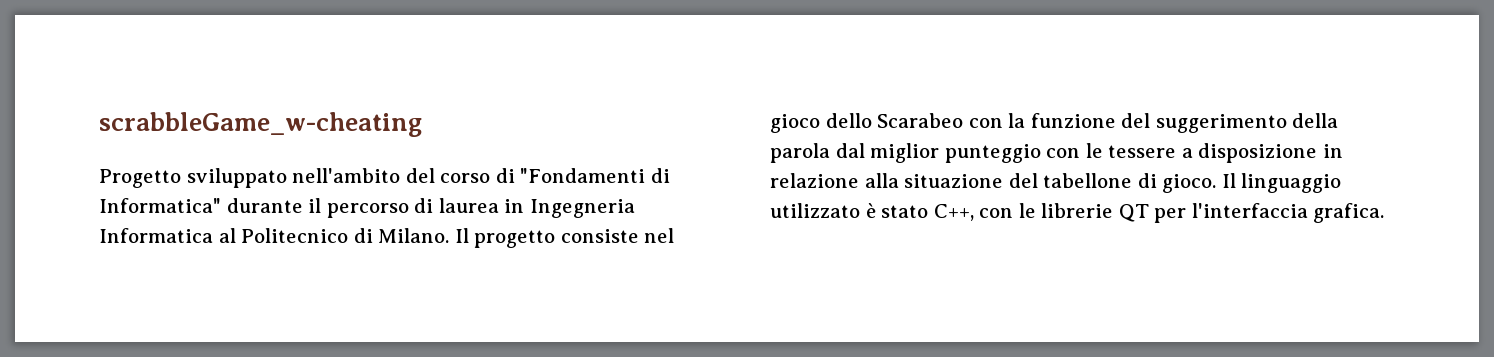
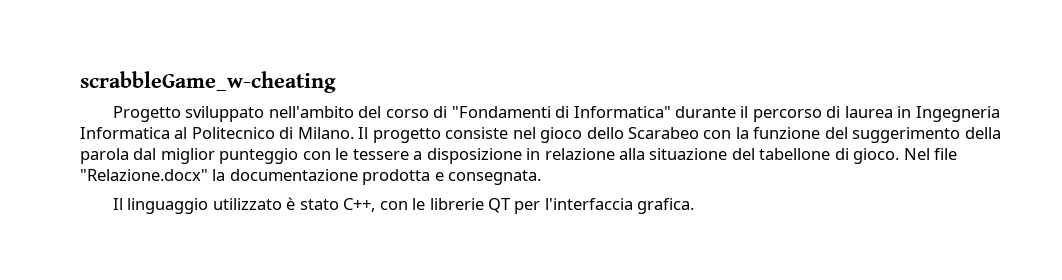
(1217, 183) none -> [903,148,958,160] [80,169,542,185] Nel file "Relazione.docx" la documentazione prodotta e consegnata. //

